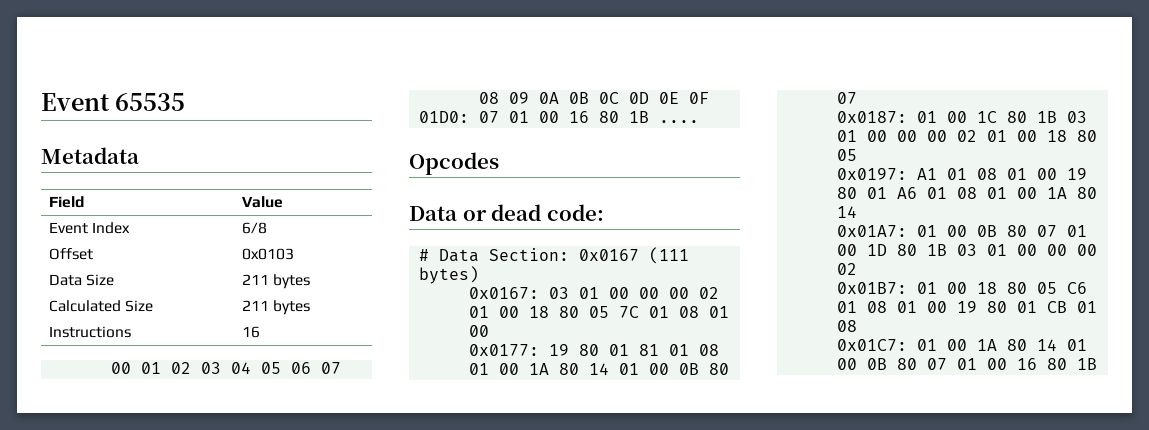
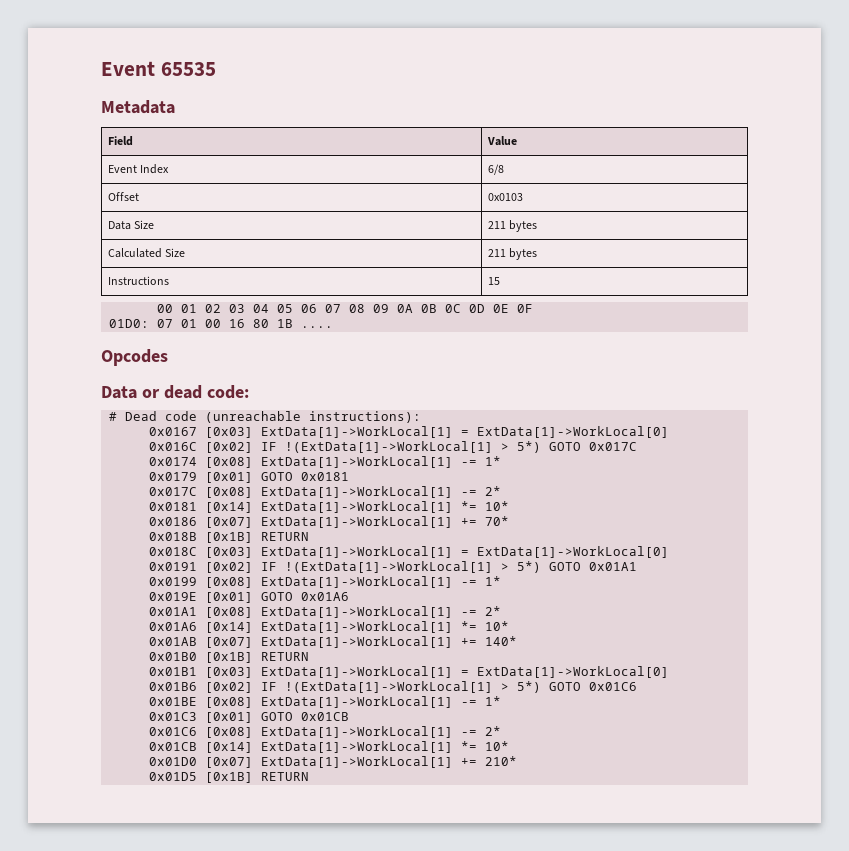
[241,326,260,338] 16 -> [487,277,500,285] 15
[439,247,690,264] [419,266,480,284] [469,287,720,299] [469,306,730,318] [469,325,490,337] [469,344,720,356] [469,363,730,375] [837,92,858,104] [837,111,1088,123] [837,130,1098,142] [837,149,858,161] [837,168,1088,180] [837,187,1098,199] [837,206,858,218] [837,225,1088,237] [837,244,1098,256] [837,263,858,275] [837,282,1088,294] [837,301,1098,313] [837,320,858,332] [837,339,1088,351] [837,358,1098,370] Data Section: 0x0167 (111 bytes) // 0x0167: 03 01 00 00 00 02 01 00 18 80 05 7C 01 08 01 00 // 0x0177: 19 80 01 81 01 08 01 00 1A 80 14 01 00 0B 80 07 // 0x0187: 01 00 1C 80 1B 03 01 00 00 00 02 01 00 18 80 05 // 0x0197: A1 01 08 01 00 19 80 01 A6 01 08 01 00 1A 80 14 // 0x01A7: 01 00 0B 80 07 01 00 1D 80 1B 03 01 00 00 00 02 // 0x01B7: 01 00 18 80 05 C6 01 08 01 00 19 80 01 CB 01 08 // 0x01C7: 01 00 1A 80 14 01 00 0B 80 07 01 00 16 80 1B -> [125,411,422,423] [149,426,670,438] [149,441,638,453] [149,456,502,468] [149,472,350,483] [149,486,502,498] [149,501,510,513] [149,516,510,528] [149,532,310,543] [149,546,670,558] [149,561,638,573] [149,576,502,588] [149,592,350,603] [149,606,502,618] [149,621,510,633] [149,636,518,648] [149,652,310,663] [149,666,670,678] [149,681,638,693] [149,696,502,708] [149,712,350,723] [149,726,502,738] [149,741,510,753] [149,756,518,768] [149,772,310,783] Dead code (unreachable instructions): // 0x0167 [0x03] ExtData[1]->WorkLocal[1] = ExtData[1]->WorkLocal[0] // 0x016C [0x02] IF !(ExtData[1]->WorkLocal[1] > 5*) GOTO 0x017C // 0x0174 [0x08] ExtData[1]->WorkLocal[1] -= 1* // 0x0179 [0x01] GOTO 0x0181 // 0x017C [0x08] ExtData[1]->WorkLocal[1] -= 2* // 0x0181 [0x14] ExtData[1]->WorkLocal[1] *= 10* // 0x0186 [0x07] ExtData[1]->WorkLocal[1] += 70* // 0x018B [0x1B] RETURN // 0x018C [0x03] ExtData[1]->WorkLocal[1] = ExtData[1]->WorkLocal[0] // 0x0191 [0x02] IF !(ExtData[1]->WorkLocal[1] > 5*) GOTO 0x01A1 // 0x0199 [0x08] ExtData[1]->WorkLocal[1] -= 1* // 0x019E [0x01] GOTO 0x01A6 // 0x01A1 [0x08] ExtData[1]->WorkLocal[1] -= 2* // 0x01A6 [0x14] ExtData[1]->WorkLocal[1] *= 10* // 0x01AB [0x07] ExtData[1]->WorkLocal[1] += 140* // 0x01B0 [0x1B] RETURN // 0x01B1 [0x03] ExtData[1]->WorkLocal[1] = ExtData[1]->WorkLocal[0] // 0x01B6 [0x02] IF !(ExtData[1]->WorkLocal[1] > 5*) GOTO 0x01C6 // 0x01BE [0x08] ExtData[1]->WorkLocal[1] -= 1* // 0x01C3 [0x01] GOTO 0x01CB // 0x01C6 [0x08] ExtData[1]->WorkLocal[1] -= 2* // 0x01CB [0x14] ExtData[1]->WorkLocal[1] *= 10* // 0x01D0 [0x07] ExtData[1]->WorkLocal[1] += 210* // 0x01D5 [0x1B] RETURN

